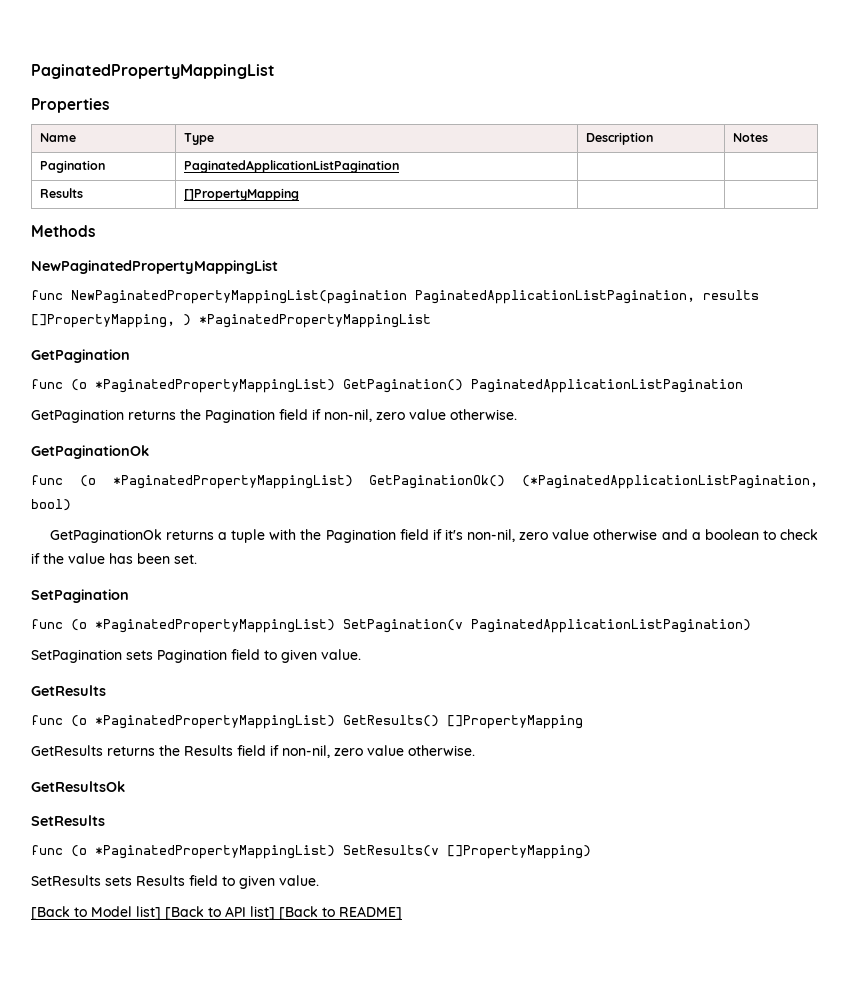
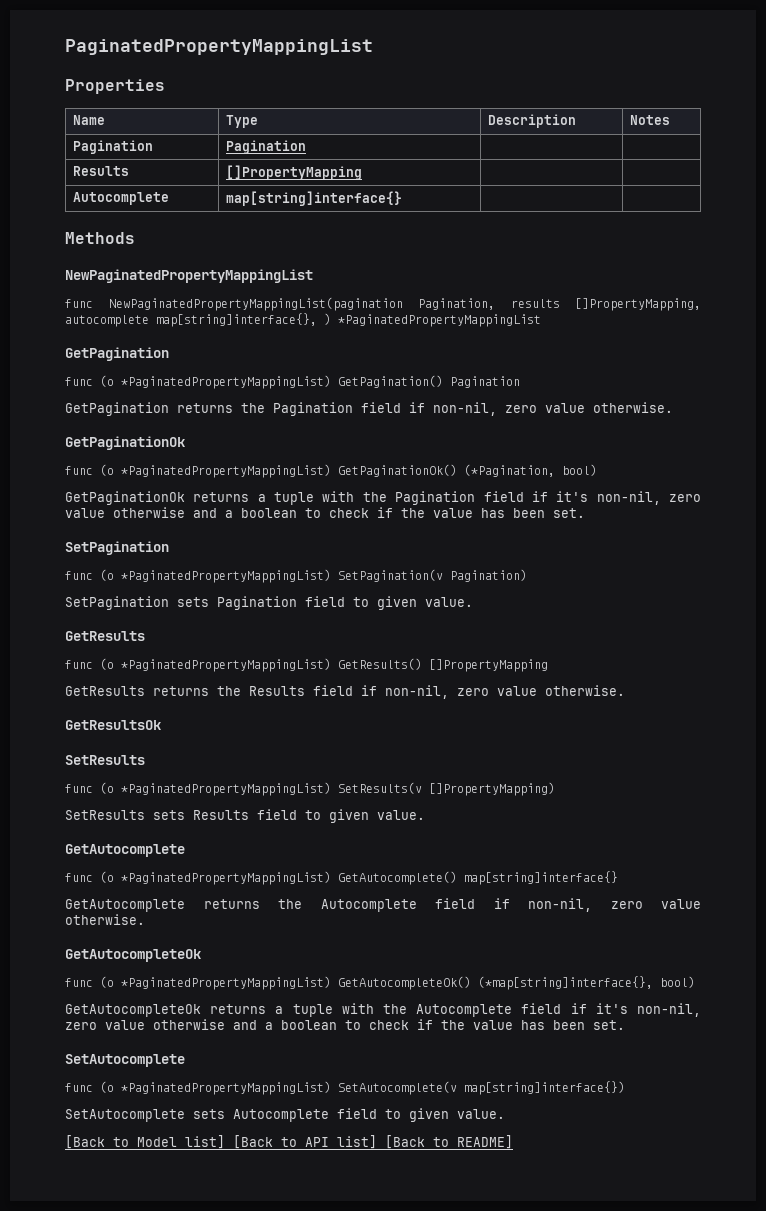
[183,160,399,173] PaginatedApplicationListPagination -> [225,140,306,154] Pagination
(299, 194) none -> [72,192,169,205] [225,191,402,206] // Autocomplete | map[string]interface{} | |
[415,290,695,304] PaginatedApplicationListPagination, -> [418,298,495,310] Pagination,
(175, 321) none -> [65,313,317,327] autocomplete map[string]interface{},
[471,379,743,393] PaginatedApplicationListPagination -> [450,376,520,388] Pagination
[522,475,818,489] (*PaginatedApplicationListPagination, -> [464,464,555,477] (*Pagination,
[471,619,751,633] PaginatedApplicationListPagination) -> [450,569,527,582] Pagination)
(319, 880) none -> [65,844,185,857] [65,871,618,885] [65,898,701,912] [65,914,145,925] [65,949,201,962] [65,976,695,990] [65,1003,701,1017] [65,1019,625,1030] [65,1054,185,1067] [65,1081,625,1095] [65,1108,505,1122] // GetAutocomplete // func (o *PaginatedPropertyMappingList) GetAutocomplete() map[string]interface{} // GetAutocomplete returns the Autocomplete field if non-nil, zero value otherwise. // GetAutocompleteOk // func (o *PaginatedPropertyMappingList) GetAutocompleteOk() (*map[string]interface{}, bool) // GetAutocompleteOk returns a tuple with the Autocomplete field if it's non-nil, zero value otherwise and a boolean to check if the value has been set. // SetAutocomplete // func (o *PaginatedPropertyMappingList) SetAutocomplete(v map[string]interface{}) // SetAutocomplete sets Autocomplete field to given value.

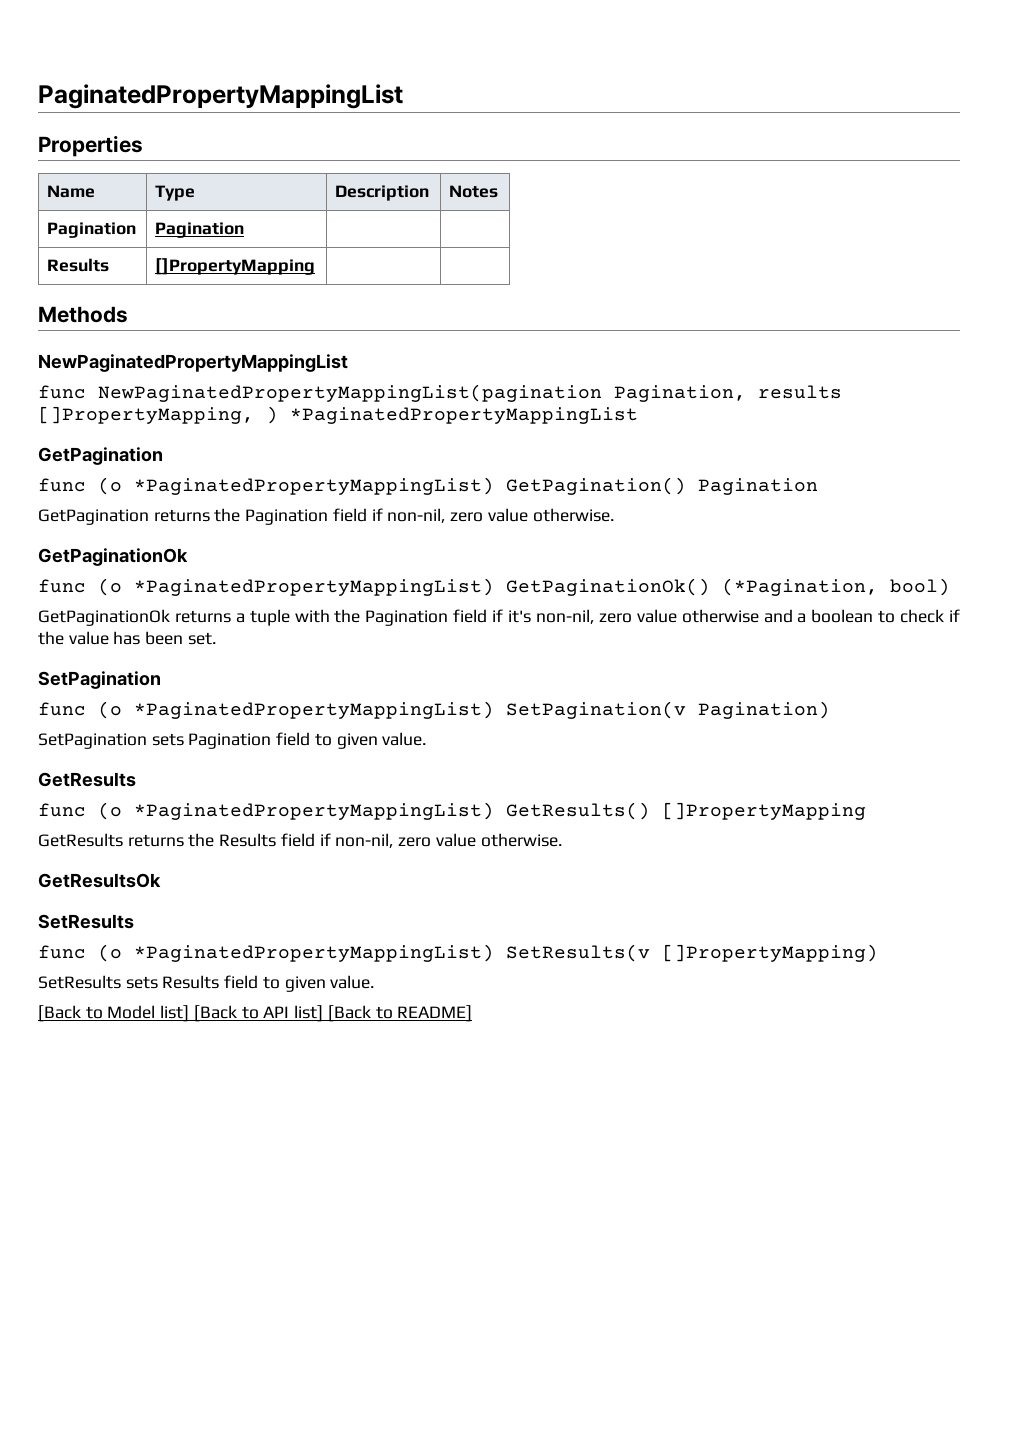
[72,192,169,205] [225,191,402,206] // Autocomplete | map[string]interface{} | | -> (316, 266) none
[65,313,317,327] autocomplete map[string]interface{}, -> (254, 415) none
[65,844,185,857] [65,871,618,885] [65,898,701,912] [65,914,145,925] [65,949,201,962] [65,976,695,990] [65,1003,701,1017] [65,1019,625,1030] [65,1054,185,1067] [65,1081,625,1095] [65,1108,505,1122] // GetAutocomplete // func (o *PaginatedPropertyMappingList) GetAutocomplete() map[string]interface{} // GetAutocomplete returns the Autocomplete field if non-nil, zero value otherwise. // GetAutocompleteOk // func (o *PaginatedPropertyMappingList) GetAutocompleteOk() (*map[string]interface{}, bool) // GetAutocompleteOk returns a tuple with the Autocomplete field if it's non-nil, zero value otherwise and a boolean to check if the value has been set. // SetAutocomplete // func (o *PaginatedPropertyMappingList) SetAutocomplete(v map[string]interface{}) // SetAutocomplete sets Autocomplete field to given value. -> (375, 982) none

